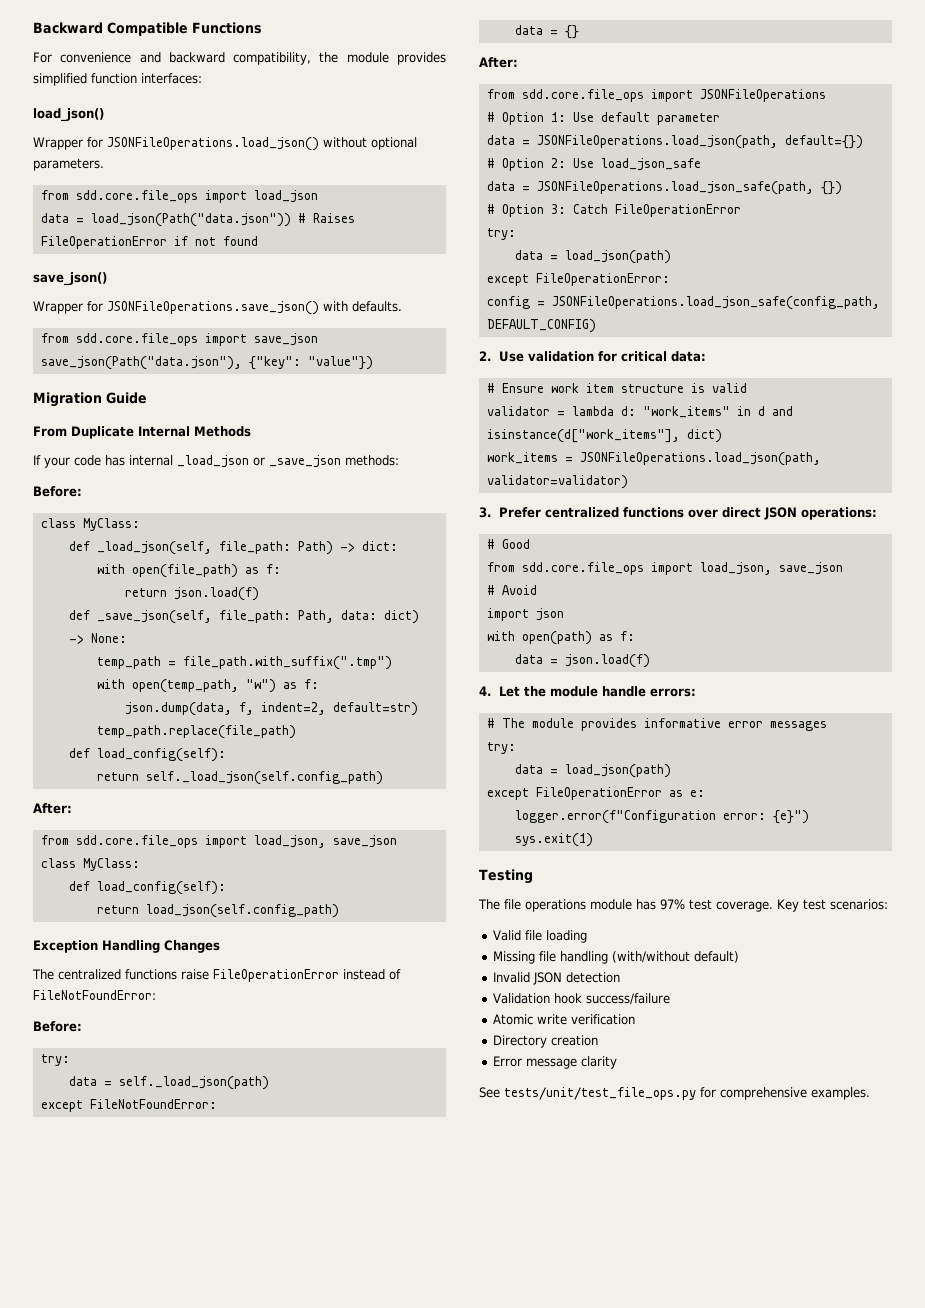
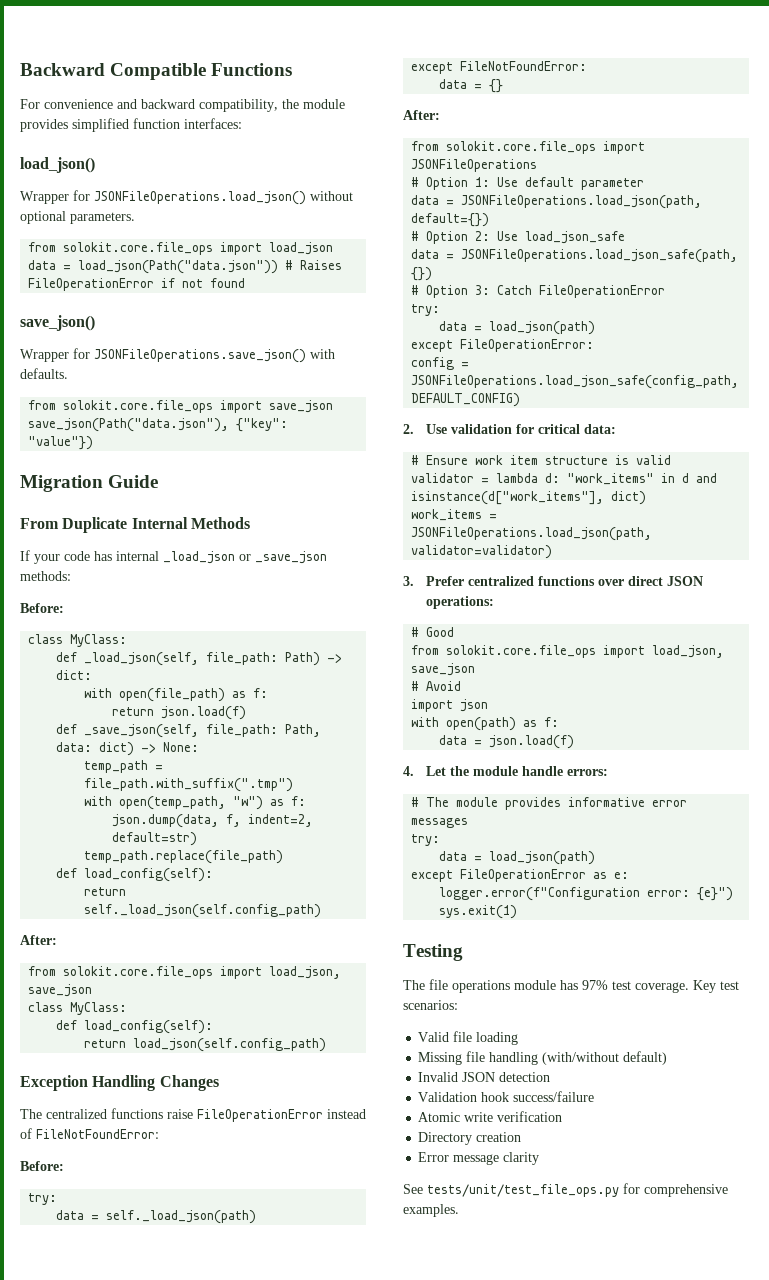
[75,190,198,203] sdd.core.file_ops -> [63,242,214,255] solokit.core.file_ops
[75,333,198,346] sdd.core.file_ops -> [63,400,214,413] solokit.core.file_ops
[75,835,198,848] sdd.core.file_ops -> [63,966,214,979] solokit.core.file_ops
[521,89,644,102] sdd.core.file_ops -> [446,141,597,154] solokit.core.file_ops
[521,562,644,575] sdd.core.file_ops -> [446,645,597,658] solokit.core.file_ops

